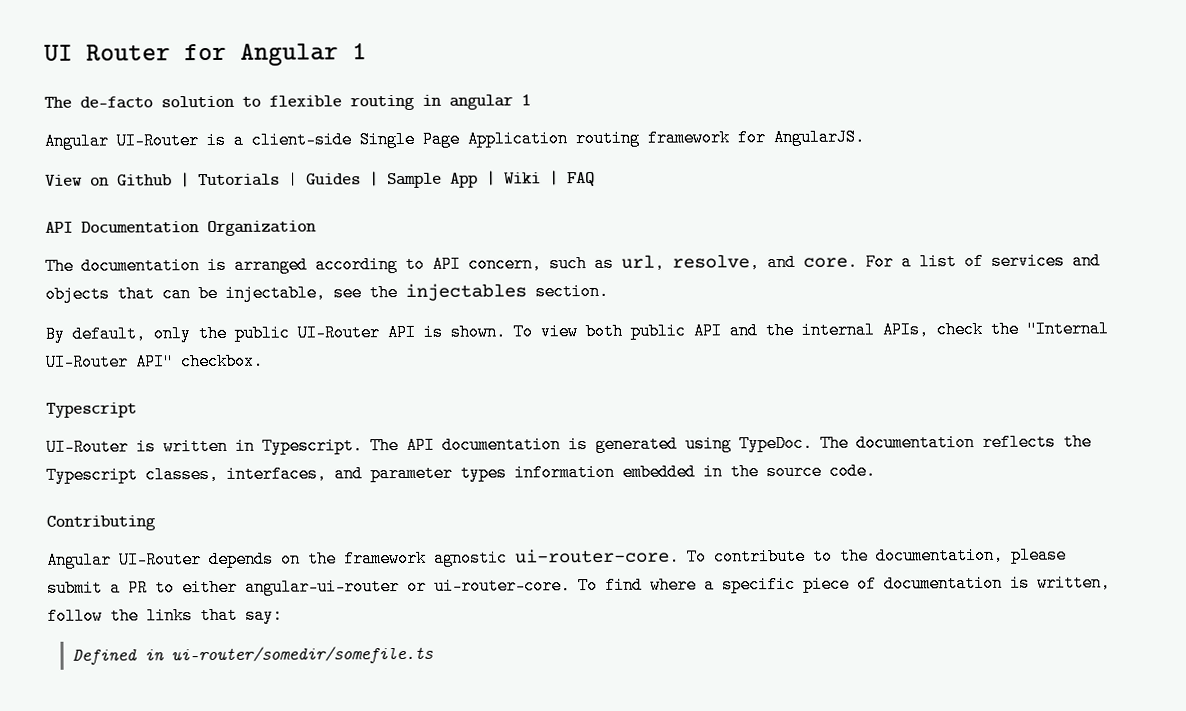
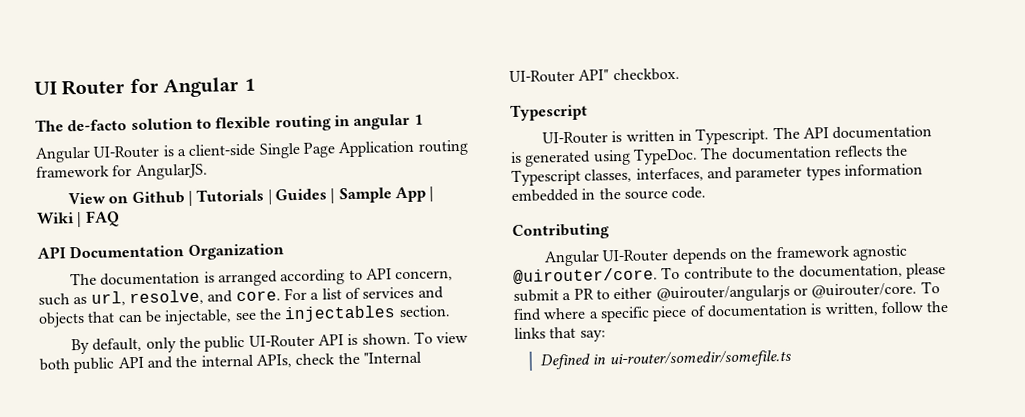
[515,548,680,567] ui-router-core. -> [513,267,658,285] @uirouter/core.
[245,577,571,596] angular-ui-router or ui-router-core. -> [655,282,918,303] @uirouter/angularjs or @uirouter/core.

